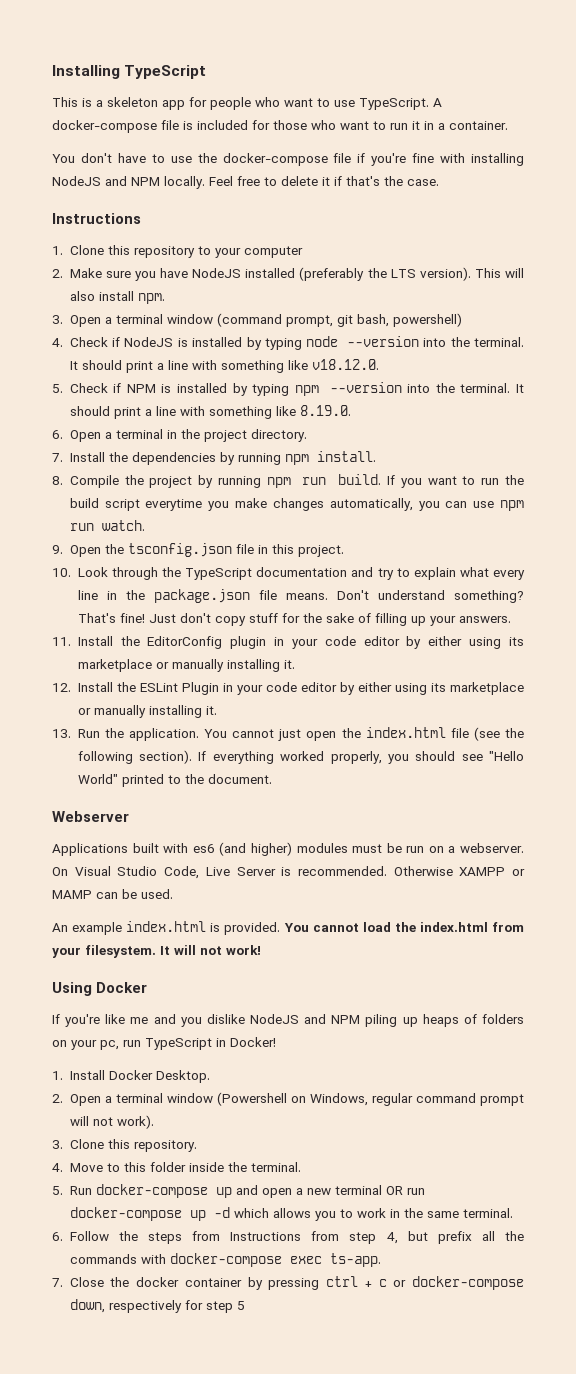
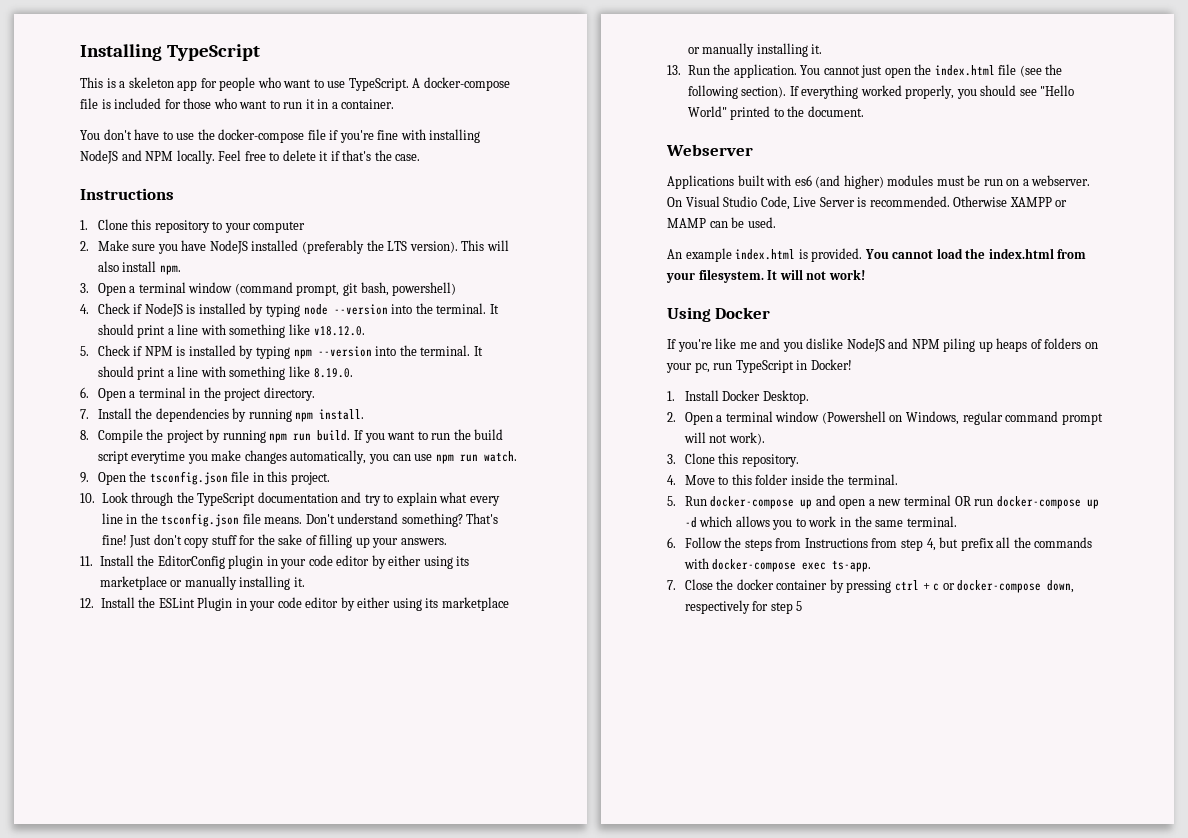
[153,589,250,603] package.json -> [161,513,240,527] tsconfig.json

